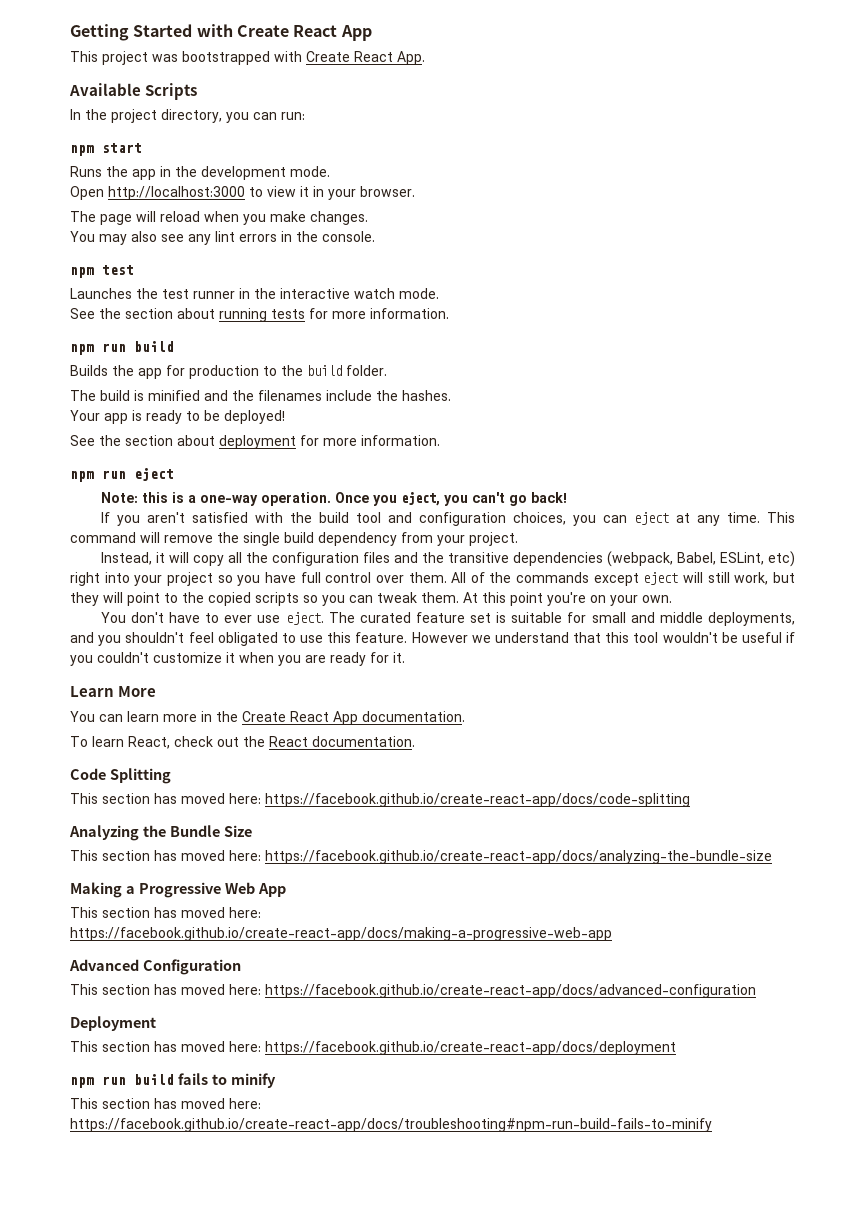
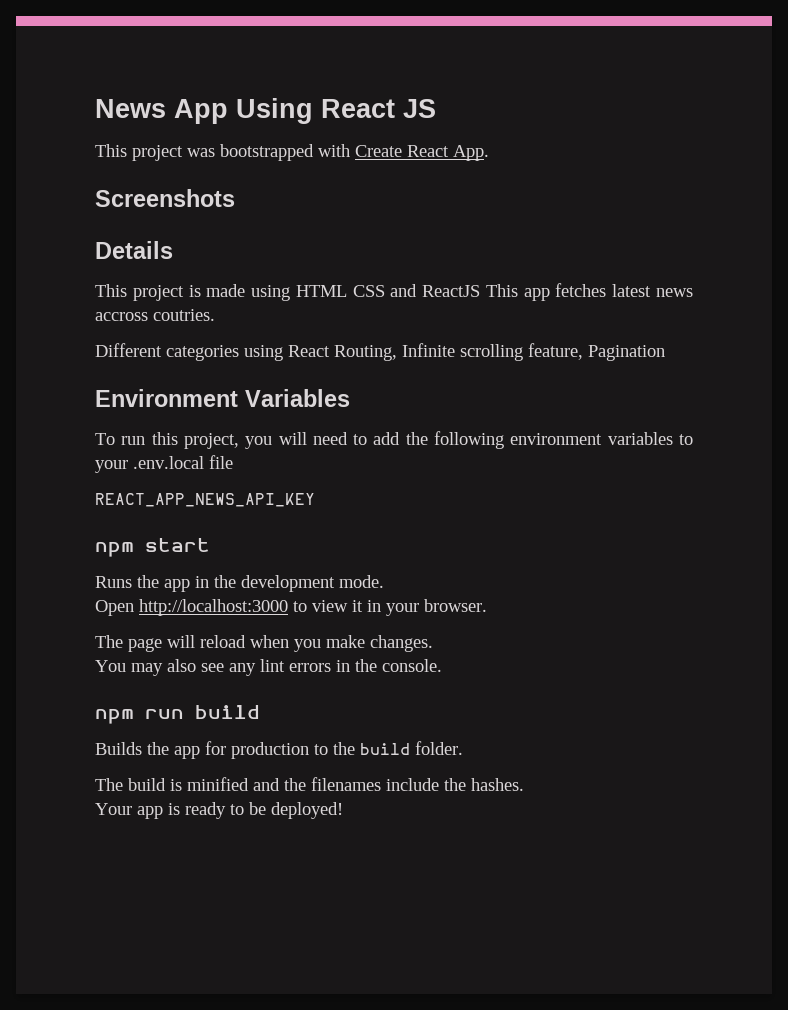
[70,24,372,41] Getting Started with Create React App -> [95,98,436,124] News App Using React JS
[69,83,198,100] [70,109,305,123] Available Scripts // In the project directory, you can run: -> [95,189,235,207] [95,241,173,259] [95,283,693,301] [95,309,215,321] [95,343,665,361] [95,389,350,407] [95,431,693,449] [95,455,233,473] [95,493,315,507] Screenshots // Details // This project is made using HTML CSS and ReactJS This app fetches latest news accross coutries. // Different categories using React Routing, Infinite scrolling feature, Pagination // Environment Variables // To run this project, you will need to add the following environment variables to your .env.local file // REACT_APP_NEWS_API_KEY
[70,265,134,278] [70,288,439,299] [70,308,449,322] // npm test // Launches the test runner in the interactive watch mode. // See the section about running tests for more information. -> (442, 665) none
[70,435,440,449] [70,468,174,482] [100,492,567,506] [100,512,796,526] [70,532,518,546] [100,551,795,567] [70,572,795,586] [70,592,672,606] [100,612,796,626] [70,632,795,646] [70,652,405,666] [70,686,157,697] [70,711,465,725] [70,736,415,749] [70,768,171,784] [70,793,690,807] [69,825,252,841] [70,850,772,864] [70,882,286,898] [70,907,261,918] [70,927,612,941] [69,959,241,975] [70,984,756,998] [70,1016,156,1031] [70,1041,676,1055] [70,1073,276,1088] [70,1098,261,1109] [70,1118,712,1132] // See the section about deployment for more information. // npm run eject // Note: this is a one-way operation. Once you eject, you can't go back! // If you aren't satisfied with the build tool and configuration choices, you can eject at any time. This command will remove the single build dependency from your project. // Instead, it will copy all the configuration files and the transitive dependencies (webpack, Babel, ESLint, etc) right into your project so you have full control over them. All of the commands except eject will still work, but they will point to the copied scripts so you can tweak them. At this point you're on your own. // You don't have to ever use eject. The curated feature set is suitable for small and middle deployments, and you shouldn't feel obligated to use this feature. However we understand that this tool wouldn't be useful if you couldn't customize it when you are ready for it. // Learn More // You can learn more in the Create React App documentation. // To learn React, check out the React documentation. // Code Splitting // This section has moved here: https://facebook.github.io/create-react-app/docs/code-splitting // Analyzing the Bundle Size // This section has moved here: https://facebook.github.io/create-react-app/docs/analyzing-the-bundle-size // Making a Progressive Web App // This section has moved here: https://facebook.github.io/create-react-app/docs/making-a-progressive-web-app // Advanced Configuration // This section has moved here: https://facebook.github.io/create-react-app/docs/advanced-configuration // Deployment // This section has moved here: https://facebook.github.io/create-react-app/docs/deployment // npm run build fails to minify // This section has moved here: https://facebook.github.io/create-react-app/docs/troubleshooting#npm-run-build-fails-to-minify -> (343, 810) none

